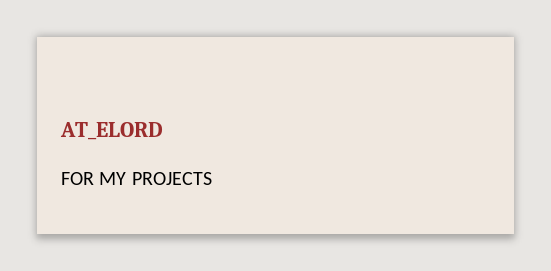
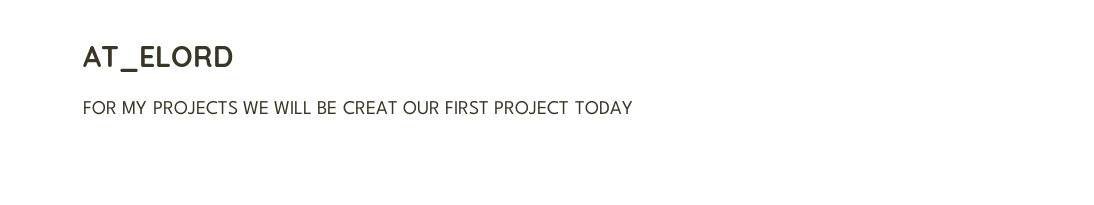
(212, 178) none -> [242,100,633,115] WE WILL BE CREAT OUR FIRST PROJECT TODAY

